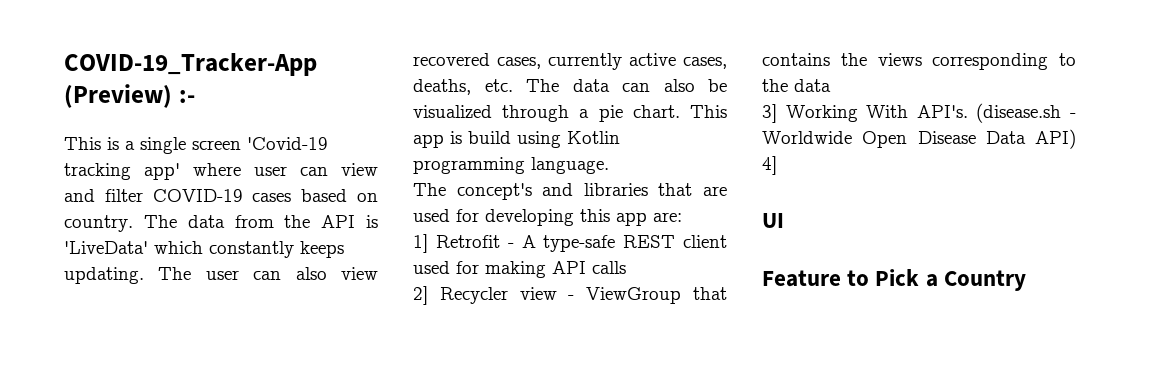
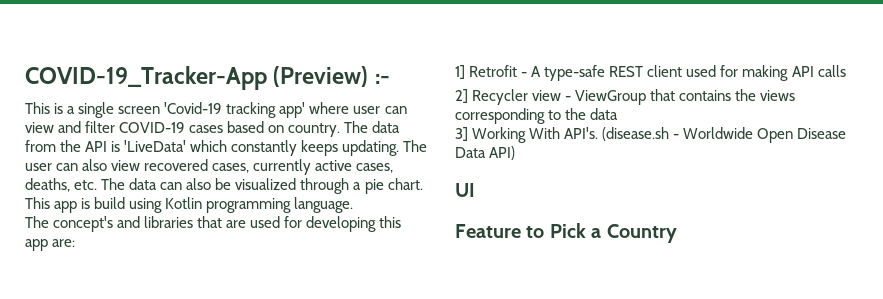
[762,156,777,175] 4] -> (516, 153) none

